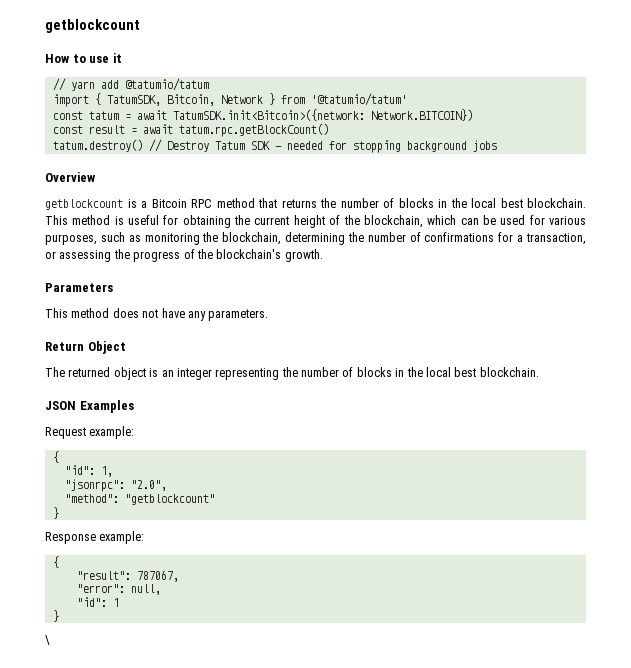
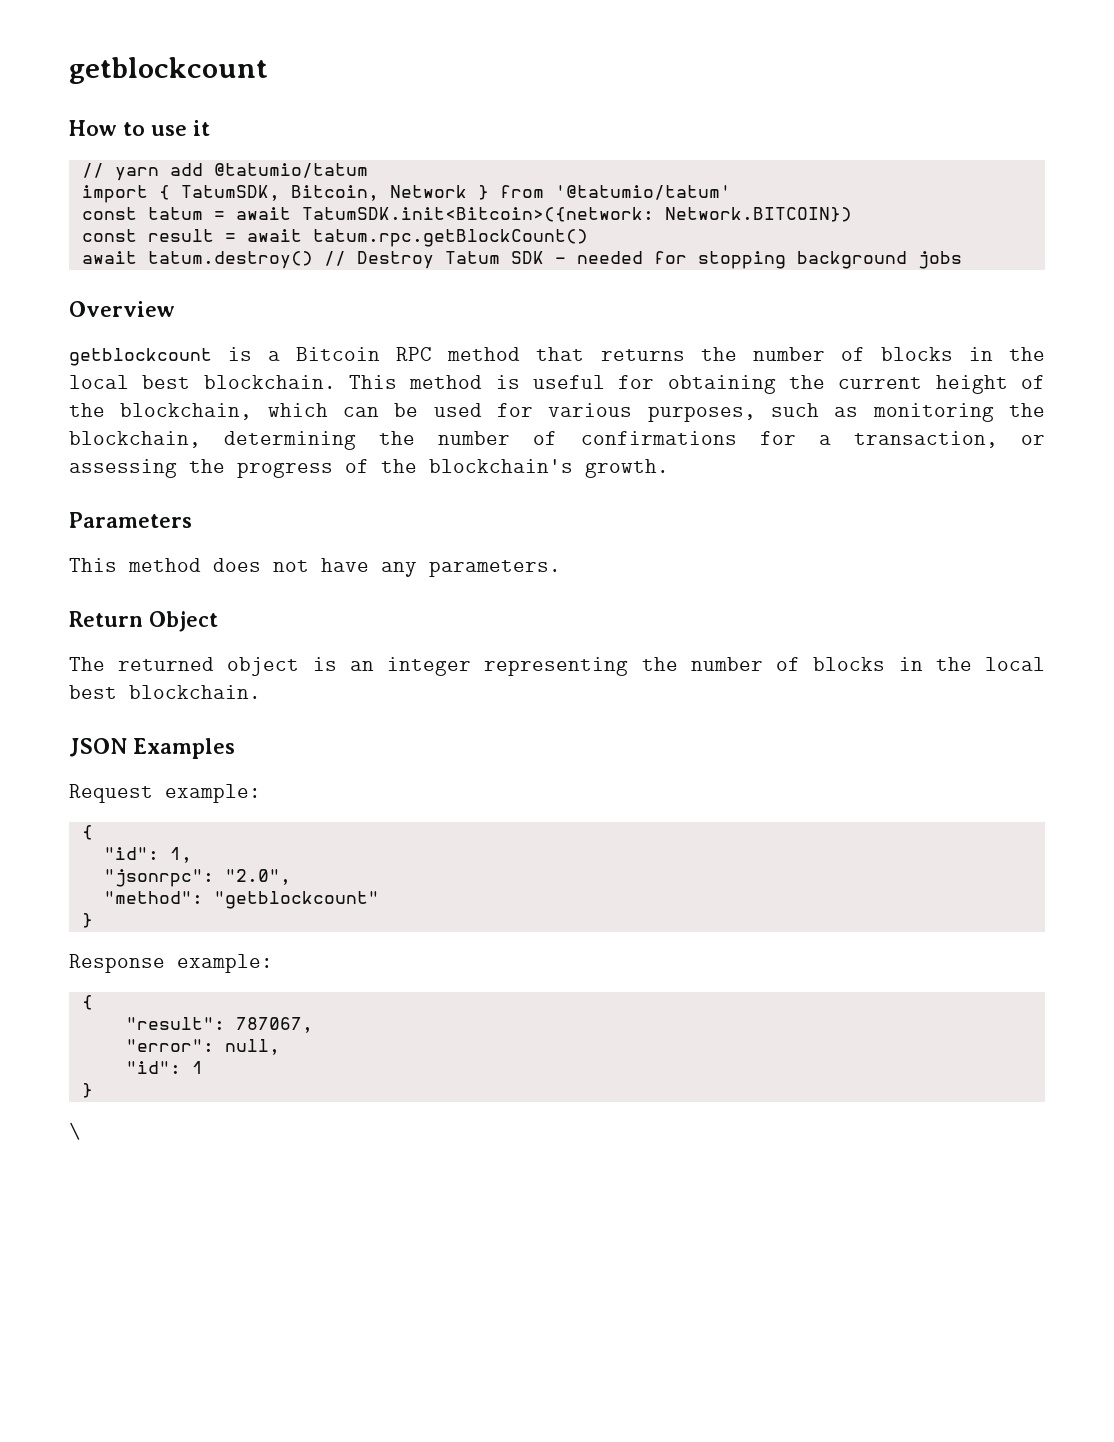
(329, 130) none -> [81,251,137,264] await

